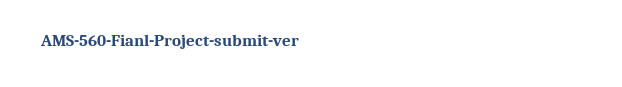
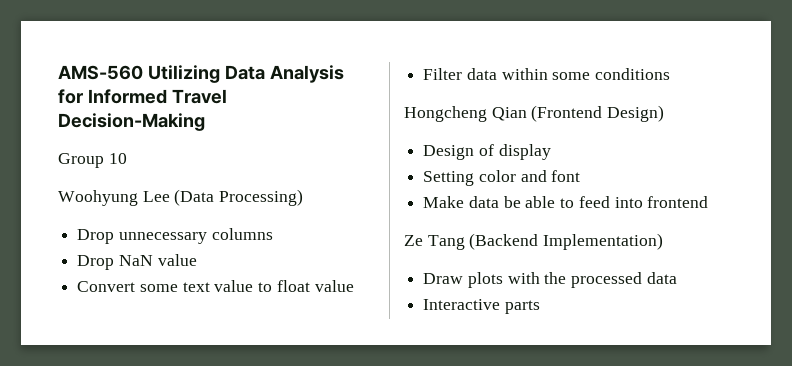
[40,34,299,49] AMS-560-Fianl-Project-submit-ver -> [58,65,344,83] [58,89,227,104] [58,113,205,131] [58,153,127,168] [58,189,304,206] [77,228,273,244] [77,254,197,270] [77,280,354,292] [423,68,671,80] [404,105,665,122] [423,144,551,160] [423,170,581,186] [423,196,709,208] [404,233,664,250] [423,272,677,288] [423,299,540,314] AMS-560 Utilizing Data Analysis for Informed Travel Decision-Making // Group 10 // Woohyung Lee (Data Processing) // Drop unnecessary columns // Drop NaN value // Convert some text value to float value // Filter data within some conditions // Hongcheng Qian (Frontend Design) // Design of display // Setting color and font // Make data be able to feed into frontend // Ze Tang (Backend Implementation) // Draw plots with the processed data // Interactive parts

